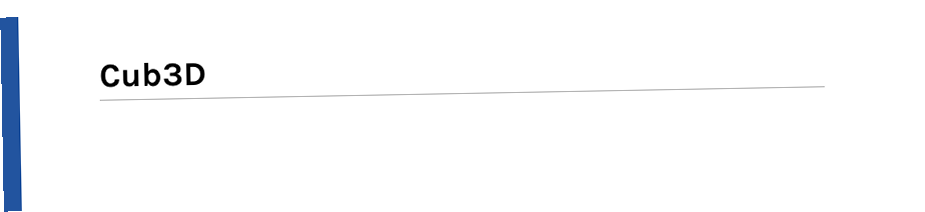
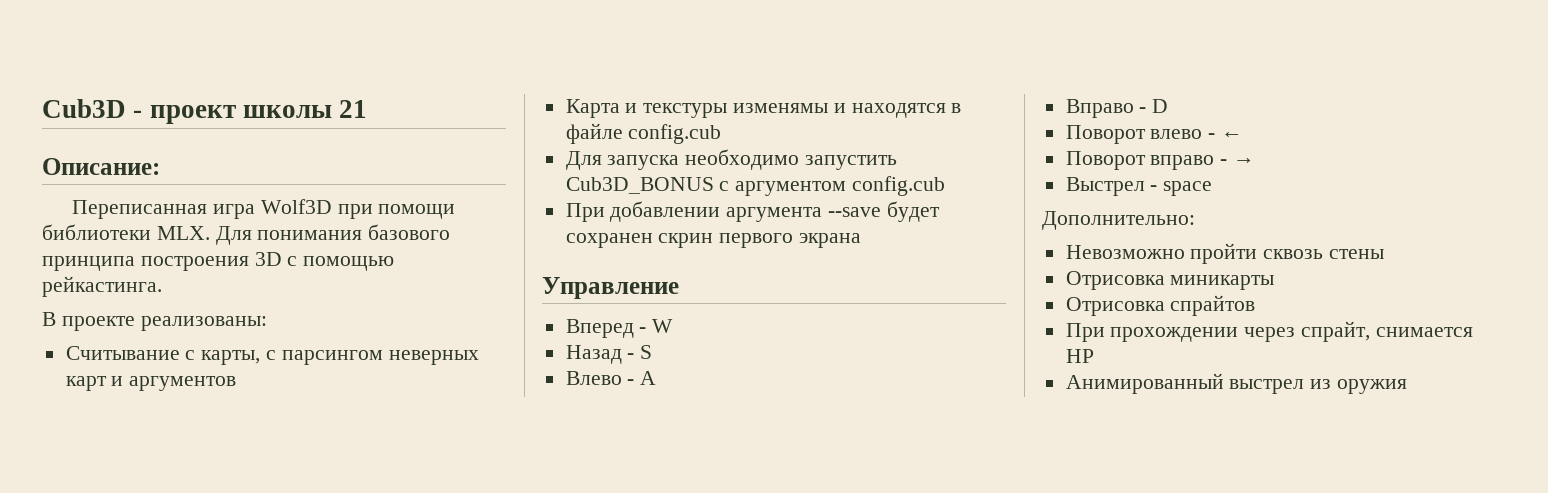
(207, 74) none -> [133,100,368,124] [42,158,160,175] [72,199,456,219] [42,224,451,245] [42,252,395,271] [42,276,162,297] [42,312,267,331] [65,346,479,365] [65,376,237,391] [565,99,962,118] [565,123,722,144] [565,149,898,170] [565,176,946,196] [565,201,940,222] [565,233,862,248] [542,277,679,299] [565,319,674,338] [565,345,653,364] [565,371,657,385] [1065,99,1169,118] [1065,125,1244,144] [1065,151,1256,170] [1065,177,1213,196] [1042,211,1195,230] [1065,243,1385,264] [1065,271,1275,290] [1065,295,1256,316] [1065,321,1473,342] [1065,349,1094,363] [1065,373,1408,394] - проект школы 21 // Описание: // Переписанная игра Wolf3D при помощи библиотеки MLX. Для понимания базового принципа построения 3D с помощью рейкастинга. // В проекте реализованы: // Считывание с карты, с парсингом неверных карт и аргументов // Карта и текстуры изменямы и находятся в файле config.cub // Для запуска необходимо запустить Cub3D_BONUS с аргументом config.cub // При добавлении аргумента --save будет сохранен скрин первого экрана // Управление // Вперед - W // Назад - S // Влево - A // Вправо - D // Поворот влево - ← // Поворот вправо - → // Выстрел - space // Дополнительно: // Невозможно пройти сквозь стены // Отрисовка миникарты // Отрисовка спрайтов // При прохождении через спрайт, снимается HP // Анимированный выстрел из оружия

